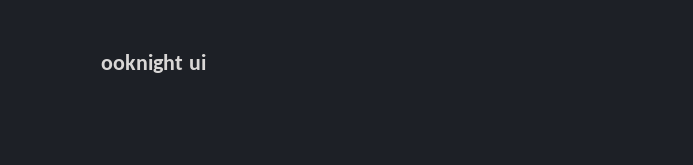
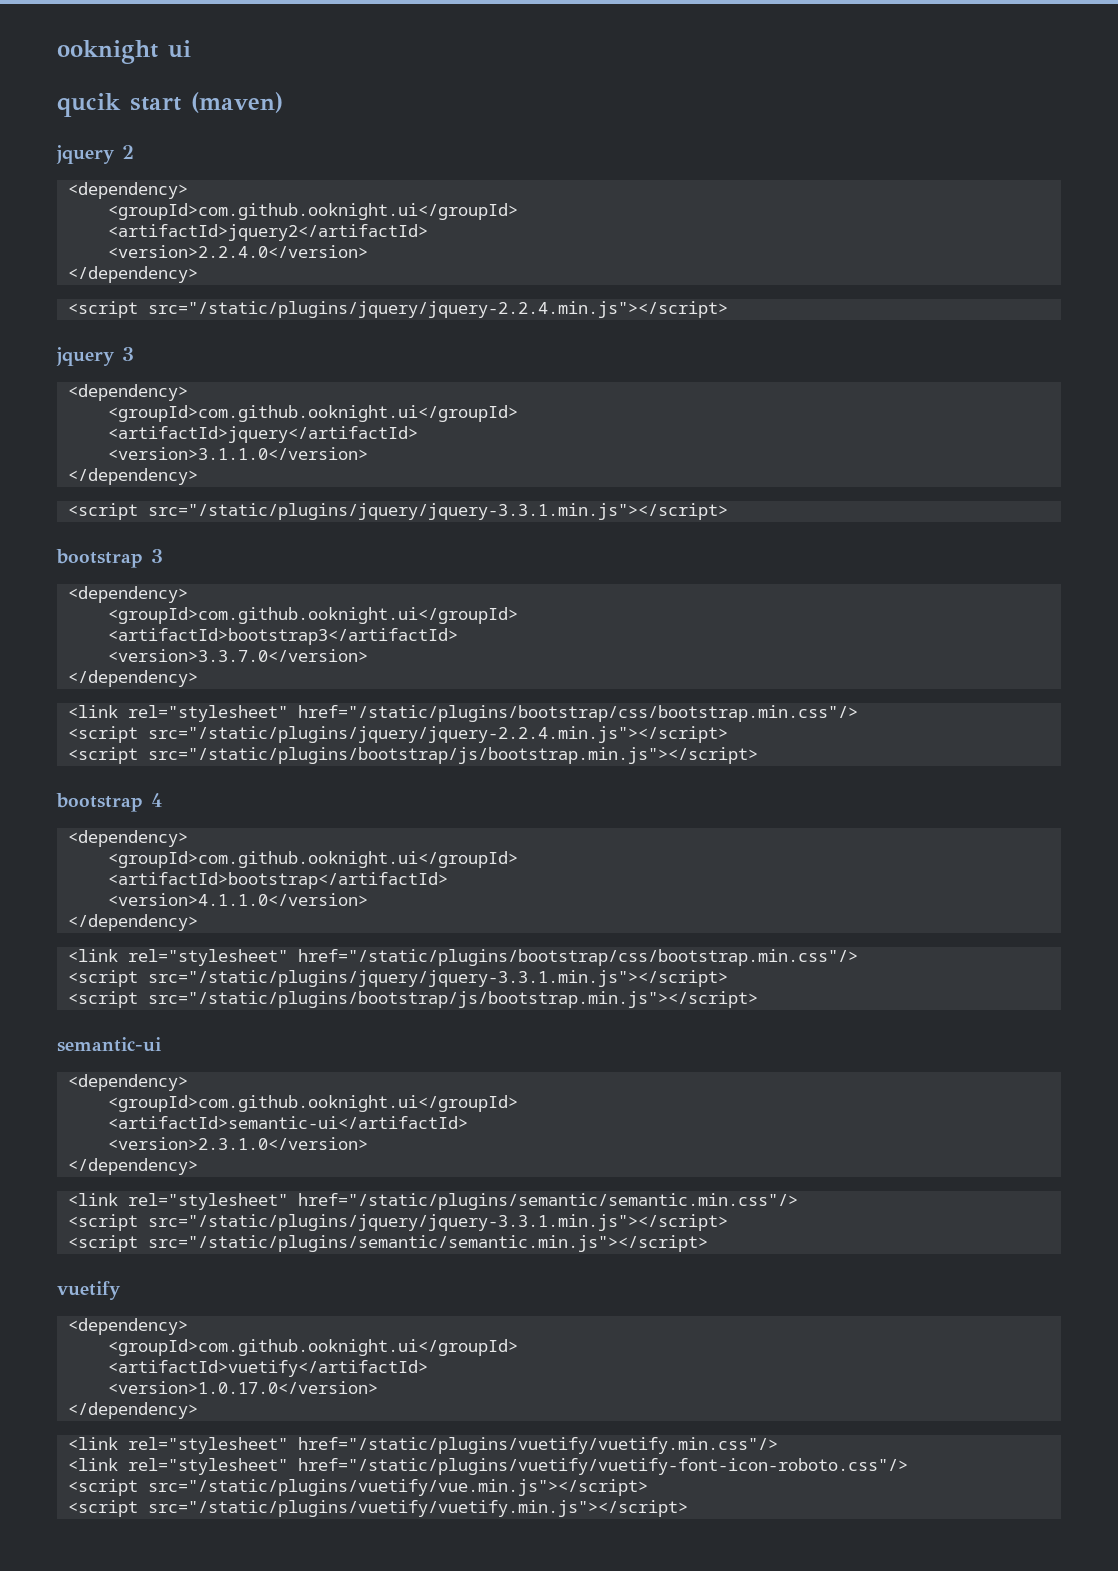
(206, 62) none -> [57,92,283,117] [56,145,134,164] [67,182,188,199] [107,203,518,220] [107,224,428,241] [107,245,368,258] [67,266,198,283] [67,301,728,318] [56,347,134,366] [67,384,188,401] [107,405,518,422] [107,426,418,443] [107,447,368,460] [67,468,198,485] [67,503,728,520] [56,549,163,568] [67,586,188,603] [107,607,518,624] [107,628,458,645] [107,649,368,662] [67,670,198,687] [67,705,858,722] [67,726,728,743] [67,747,758,764] [56,793,163,812] [67,830,188,847] [107,851,518,868] [107,872,448,889] [107,893,368,906] [67,914,198,931] [67,949,858,966] [67,970,728,987] [67,991,758,1008] [57,1037,161,1052] [67,1074,188,1091] [107,1095,518,1112] [107,1116,468,1129] [107,1137,368,1150] [67,1158,198,1175] [67,1193,798,1210] [67,1214,728,1231] [67,1235,708,1252] [57,1281,121,1300] [67,1318,188,1335] [107,1339,518,1356] [107,1360,428,1377] [107,1381,378,1394] [67,1402,198,1419] [67,1437,778,1454] [67,1458,908,1475] [67,1479,648,1496] [67,1500,688,1517] // qucik start (maven) // jquery 2 // <dependency> // <groupId>com.github.ooknight.ui</groupId> // <artifactId>jquery2</artifactId> // <version>2.2.4.0</version> // </dependency> // <script src="/static/plugins/jquery/jquery-2.2.4.min.js"></script> // jquery 3 // <dependency> // <groupId>com.github.ooknight.ui</groupId> // <artifactId>jquery</artifactId> // <version>3.1.1.0</version> // </dependency> // <script src="/static/plugins/jquery/jquery-3.3.1.min.js"></script> // bootstrap 3 // <dependency> // <groupId>com.github.ooknight.ui</groupId> // <artifactId>bootstrap3</artifactId> // <version>3.3.7.0</version> // </dependency> // <link rel="stylesheet" href="/static/plugins/bootstrap/css/bootstrap.min.css"/> // <script src="/static/plugins/jquery/jquery-2.2.4.min.js"></script> // <script src="/static/plugins/bootstrap/js/bootstrap.min.js"></script> // bootstrap 4 // <dependency> // <groupId>com.github.ooknight.ui</groupId> // <artifactId>bootstrap</artifactId> // <version>4.1.1.0</version> // </dependency> // <link rel="stylesheet" href="/static/plugins/bootstrap/css/bootstrap.min.css"/> // <script src="/static/plugins/jquery/jquery-3.3.1.min.js"></script> // <script src="/static/plugins/bootstrap/js/bootstrap.min.js"></script> // semantic-ui // <dependency> // <groupId>com.github.ooknight.ui</groupId> // <artifactId>semantic-ui</artifactId> // <version>2.3.1.0</version> // </dependency> // <link rel="stylesheet" href="/static/plugins/semantic/semantic.min.css"/> // <script src="/static/plugins/jquery/jquery-3.3.1.min.js"></script> // <script src="/static/plugins/semantic/semantic.min.js"></script> // vuetify // <dependency> // <groupId>com.github.ooknight.ui</groupId> // <artifactId>vuetify</artifactId> // <version>1.0.17.0</version> // </dependency> // <link rel="stylesheet" href="/static/plugins/vuetify/vuetify.min.css"/> // <link rel="stylesheet" href="/static/plugins/vuetify/vuetify-font-icon-roboto.css"/> // <script src="/static/plugins/vuetify/vue.min.js"></script> // <script src="/static/plugins/vuetify/vuetify.min.js"></script>

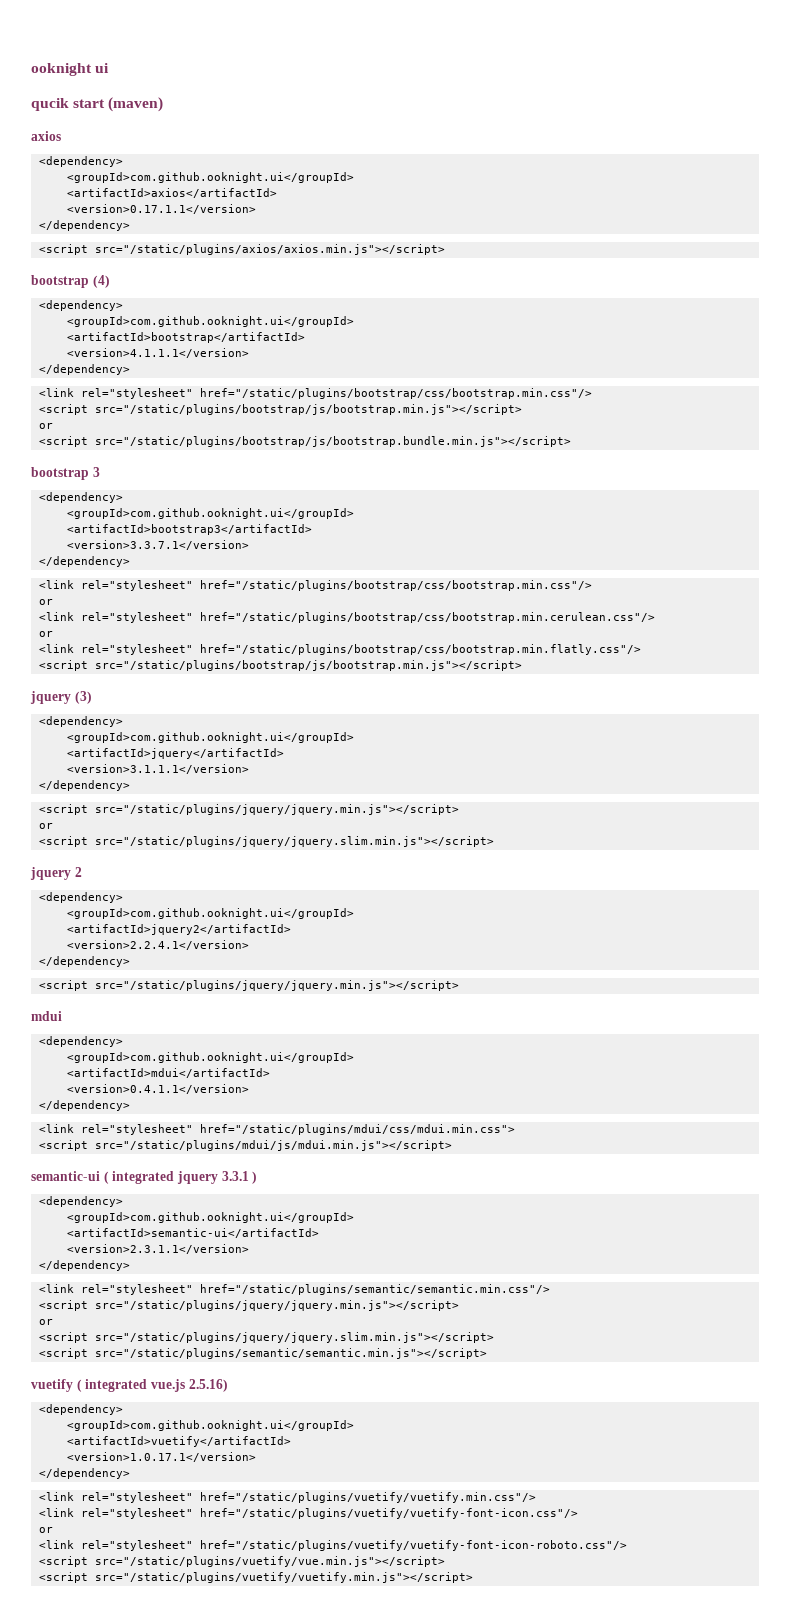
(283, 102) none -> [31,131,61,141] [38,156,123,167] [66,172,354,183] [66,188,277,198] [66,204,256,214] [38,220,130,231] [38,244,445,255] [31,275,110,288] [38,300,123,311] [66,316,354,327] [66,332,305,343] [66,348,249,358] [38,364,130,375] [38,388,592,399] [38,404,522,415] [38,423,53,429] [38,436,571,447] [31,467,100,480] [38,492,123,503] [66,508,354,519] [66,524,312,535] [66,540,249,550] [38,556,130,567] [38,580,592,591] [38,599,53,605] [38,612,655,623] [38,631,53,637] [38,644,641,655] [38,660,522,671] [30,691,92,704] [38,716,123,727] [66,732,354,743] [66,748,284,759] [66,764,249,774] [38,780,130,791] [38,804,459,815] [38,823,53,829] [38,836,494,847] // axios // <dependency> // <groupId>com.github.ooknight.ui</groupId> // <artifactId>axios</artifactId> // <version>0.17.1.1</version> // </dependency> // <script src="/static/plugins/axios/axios.min.js"></script> // bootstrap (4) // <dependency> // <groupId>com.github.ooknight.ui</groupId> // <artifactId>bootstrap</artifactId> // <version>4.1.1.1</version> // </dependency> // <link rel="stylesheet" href="/static/plugins/bootstrap/css/bootstrap.min.css"/> // <script src="/static/plugins/bootstrap/js/bootstrap.min.js"></script> // or // <script src="/static/plugins/bootstrap/js/bootstrap.bundle.min.js"></script> // bootstrap 3 // <dependency> // <groupId>com.github.ooknight.ui</groupId> // <artifactId>bootstrap3</artifactId> // <version>3.3.7.1</version> // </dependency> // <link rel="stylesheet" href="/static/plugins/bootstrap/css/bootstrap.min.css"/> // or // <link rel="stylesheet" href="/static/plugins/bootstrap/css/bootstrap.min.cerulean.css"/> // or // <link rel="stylesheet" href="/static/plugins/bootstrap/css/bootstrap.min.flatly.css"/> // <script src="/static/plugins/bootstrap/js/bootstrap.min.js"></script> // jquery (3) // <dependency> // <groupId>com.github.ooknight.ui</groupId> // <artifactId>jquery</artifactId> // <version>3.1.1.1</version> // </dependency> // <script src="/static/plugins/jquery/jquery.min.js"></script> // or // <script src="/static/plugins/jquery/jquery.slim.min.js"></script>
[107,245,368,258] [67,266,198,283] [67,301,728,318] [56,347,134,366] [67,384,188,401] [107,405,518,422] [107,426,418,443] [107,447,368,460] [67,468,198,485] [67,503,728,520] [56,549,163,568] [67,586,188,603] [107,607,518,624] [107,628,458,645] [107,649,368,662] [67,670,198,687] [67,705,858,722] [67,726,728,743] [67,747,758,764] [56,793,163,812] [67,830,188,847] [107,851,518,868] [107,872,448,889] [107,893,368,906] [67,914,198,931] [67,949,858,966] [67,970,728,987] [67,991,758,1008] [57,1037,161,1052] <version>2.2.4.0</version> // </dependency> // <script src="/static/plugins/jquery/jquery-2.2.4.min.js"></script> // jquery 3 // <dependency> // <groupId>com.github.ooknight.ui</groupId> // <artifactId>jquery</artifactId> // <version>3.1.1.0</version> // </dependency> // <script src="/static/plugins/jquery/jquery-3.3.1.min.js"></script> // bootstrap 3 // <dependency> // <groupId>com.github.ooknight.ui</groupId> // <artifactId>bootstrap3</artifactId> // <version>3.3.7.0</version> // </dependency> // <link rel="stylesheet" href="/static/plugins/bootstrap/css/bootstrap.min.css"/> // <script src="/static/plugins/jquery/jquery-2.2.4.min.js"></script> // <script src="/static/plugins/bootstrap/js/bootstrap.min.js"></script> // bootstrap 4 // <dependency> // <groupId>com.github.ooknight.ui</groupId> // <artifactId>bootstrap</artifactId> // <version>4.1.1.0</version> // </dependency> // <link rel="stylesheet" href="/static/plugins/bootstrap/css/bootstrap.min.css"/> // <script src="/static/plugins/jquery/jquery-3.3.1.min.js"></script> // <script src="/static/plugins/bootstrap/js/bootstrap.min.js"></script> // semantic-ui -> [66,940,249,950] [38,956,130,967] [38,980,459,991] [31,1011,62,1021] [38,1036,123,1047] [66,1052,354,1063] [66,1068,270,1078] [66,1084,249,1094] [38,1100,130,1111] [38,1124,515,1135] [38,1140,452,1151] [31,1171,258,1184] <version>2.2.4.1</version> // </dependency> // <script src="/static/plugins/jquery/jquery.min.js"></script> // mdui // <dependency> // <groupId>com.github.ooknight.ui</groupId> // <artifactId>mdui</artifactId> // <version>0.4.1.1</version> // </dependency> // <link rel="stylesheet" href="/static/plugins/mdui/css/mdui.min.css"> // <script src="/static/plugins/mdui/js/mdui.min.js"></script> // semantic-ui ( integrated jquery 3.3.1 )
[107,1137,368,1150] <version>2.3.1.0</version> -> [66,1244,249,1254] <version>2.3.1.1</version>
[147,1214,728,1231] src="/static/plugins/jquery/jquery-3.3.1.min.js"></script> -> [94,1300,459,1311] [38,1319,53,1325] [38,1332,494,1343] src="/static/plugins/jquery/jquery.min.js"></script> // or // <script src="/static/plugins/jquery/jquery.slim.min.js"></script>
(121, 1290) none -> [76,1379,228,1392] ( integrated vue.js 2.5.16)
[107,1381,378,1394] <version>1.0.17.0</version> -> [66,1452,256,1462] <version>1.0.17.1</version>
(778, 1445) none -> [38,1508,578,1519] [38,1527,53,1533] // <link rel="stylesheet" href="/static/plugins/vuetify/vuetify-font-icon.css"/> // or

